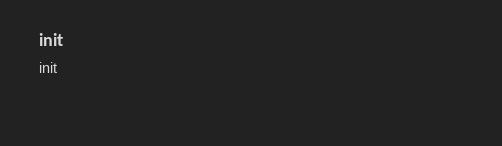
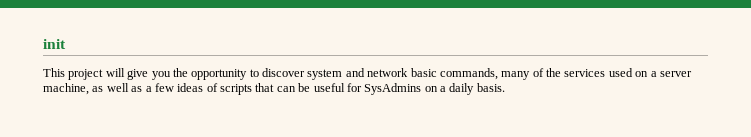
[39,62,57,73] init -> [43,68,692,80] [43,83,505,95] This project will give you the opportunity to discover system and network basic commands, many of the services used on a server machine, as well as a few ideas of scripts that can be useful for SysAdmins on a daily basis.

